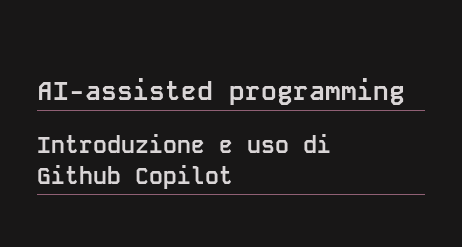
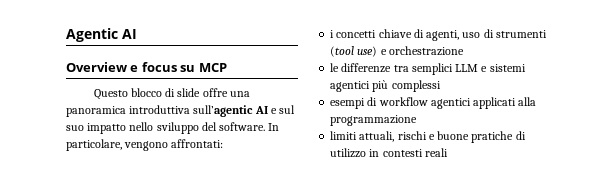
[37,78,405,105] [37,134,331,153] [37,165,233,189] AI-assisted programming // Introduzione e uso di Github Copilot -> [66,28,137,42] [66,62,227,72] [93,88,250,100] [66,105,296,117] [66,122,280,134] [66,139,224,151] [330,29,547,41] [330,46,464,57] [330,63,526,75] [330,80,441,92] [330,97,537,109] [330,115,418,126] [330,131,526,143] [330,148,448,158] Agentic AI // Overview e focus su MCP // Questo blocco di slide offre una panoramica introduttiva sull’agentic AI e sul suo impatto nello sviluppo del software. In particolare, vengono affrontati: // i concetti chiave di agenti, uso di strumenti (tool use) e orchestrazione // le differenze tra semplici LLM e sistemi agentici più complessi // esempi di workflow agentici applicati alla programmazione // limiti attuali, rischi e buone pratiche di utilizzo in contesti reali

